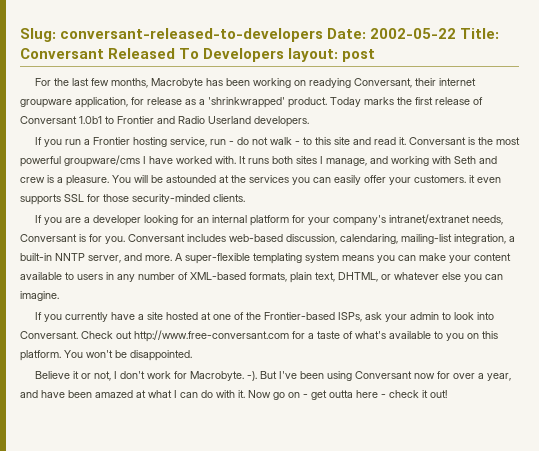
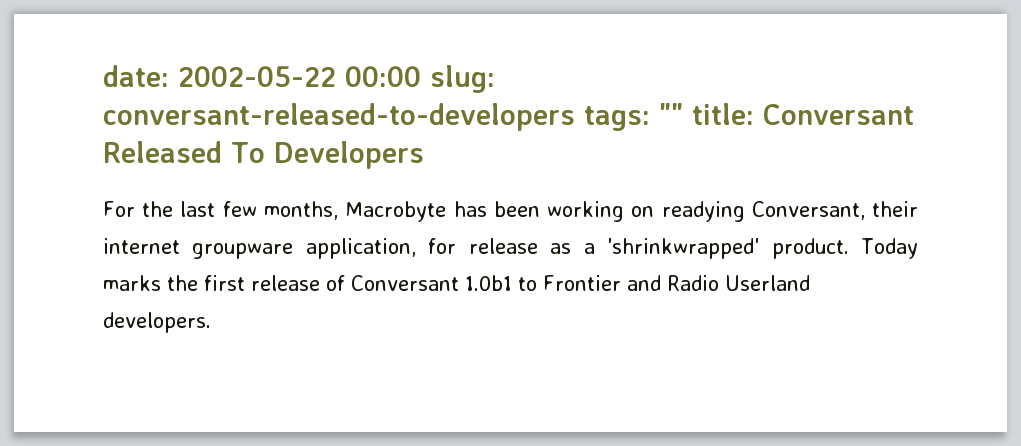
[20,28,500,42] Slug: conversant-released-to-developers Date: 2002-05-22 Title: -> [103,65,495,93] [103,103,754,131] date: 2002-05-22 00:00 slug: conversant-released-to-developers tags: "" title:
[288,48,376,62] layout: post -> (424, 155) none
[34,137,520,147] [20,155,497,167] [20,175,501,186] [20,194,245,205] [34,214,503,226] [20,234,515,244] [20,253,511,264] [20,272,503,283] [20,291,59,301] [34,312,494,322] [20,330,498,342] [20,350,192,361] [34,371,511,381] [20,390,447,400] // If you run a Frontier hosting service, run - do not walk - to this site and read it. Conversant is the most powerful groupware/cms I have worked with. It runs both sites I manage, and working with Seth and crew is a pleasure. You will be astounded at the services you can easily offer your customers. it even supports SSL for those security-minded clients. // If you are a developer looking for an internal platform for your company's intranet/extranet needs, Conversant is for you. Conversant includes web-based discussion, calendaring, mailing-list integration, a built-in NNTP server, and more. A super-flexible templating system means you can make your content available to users in any number of XML-based formats, plain text, DHTML, or whatever else you can imagine. // If you currently have a site hosted at one of the Frontier-based ISPs, ask your admin to look into Conversant. Check out http://www.free-conversant.com for a taste of what's available to you on this platform. You won't be disappointed. // Believe it or not, I don't work for Macrobyte. -). But I've been using Conversant now for over a year, and have been amazed at what I can do with it. Now go on - get outta here - check it out! -> (211, 322) none

